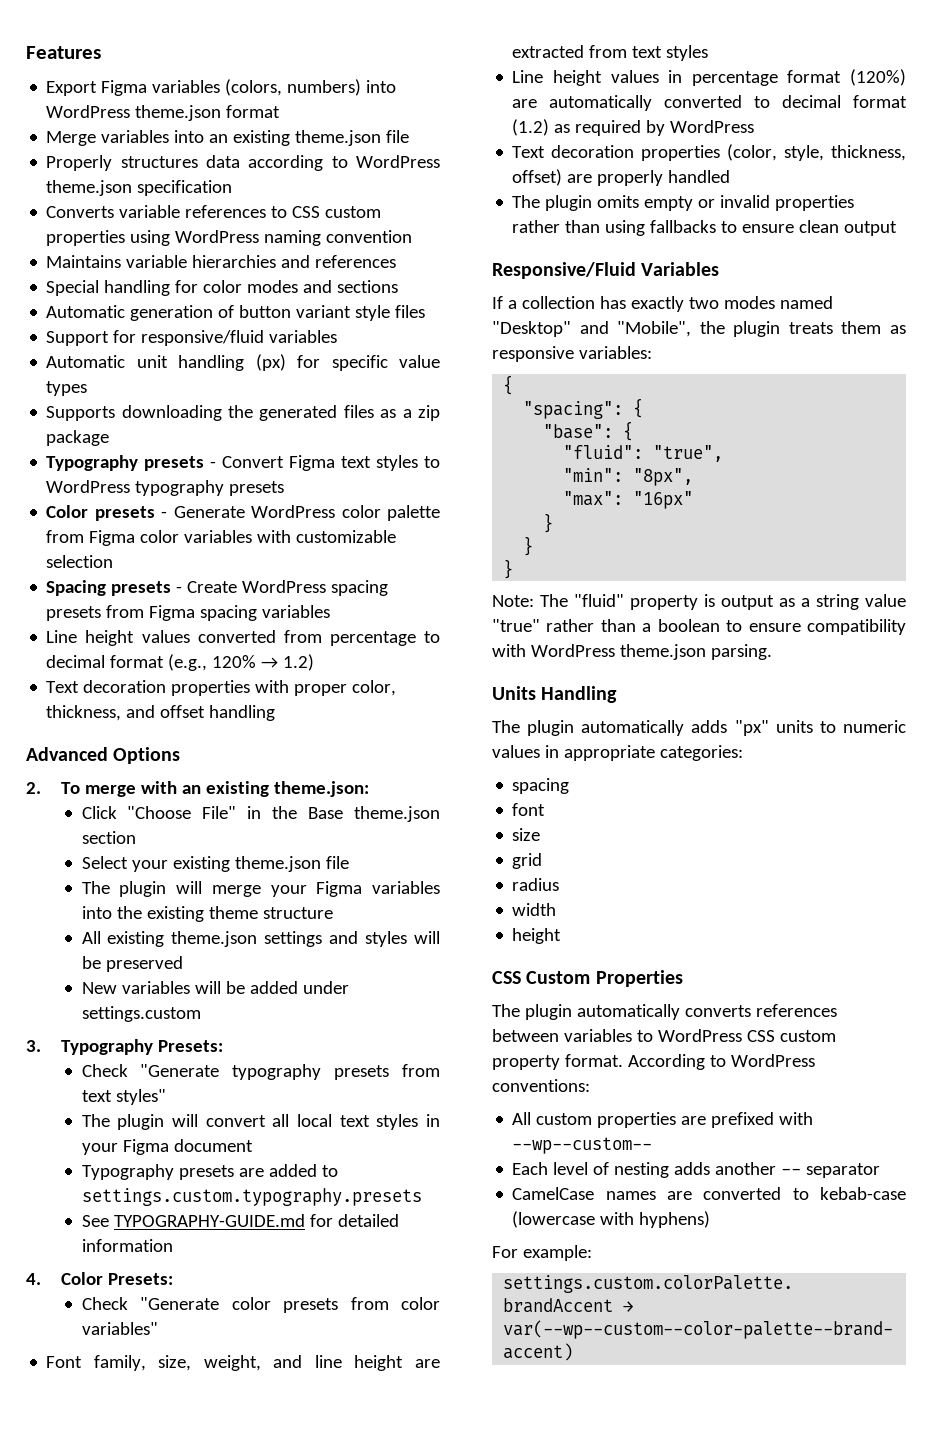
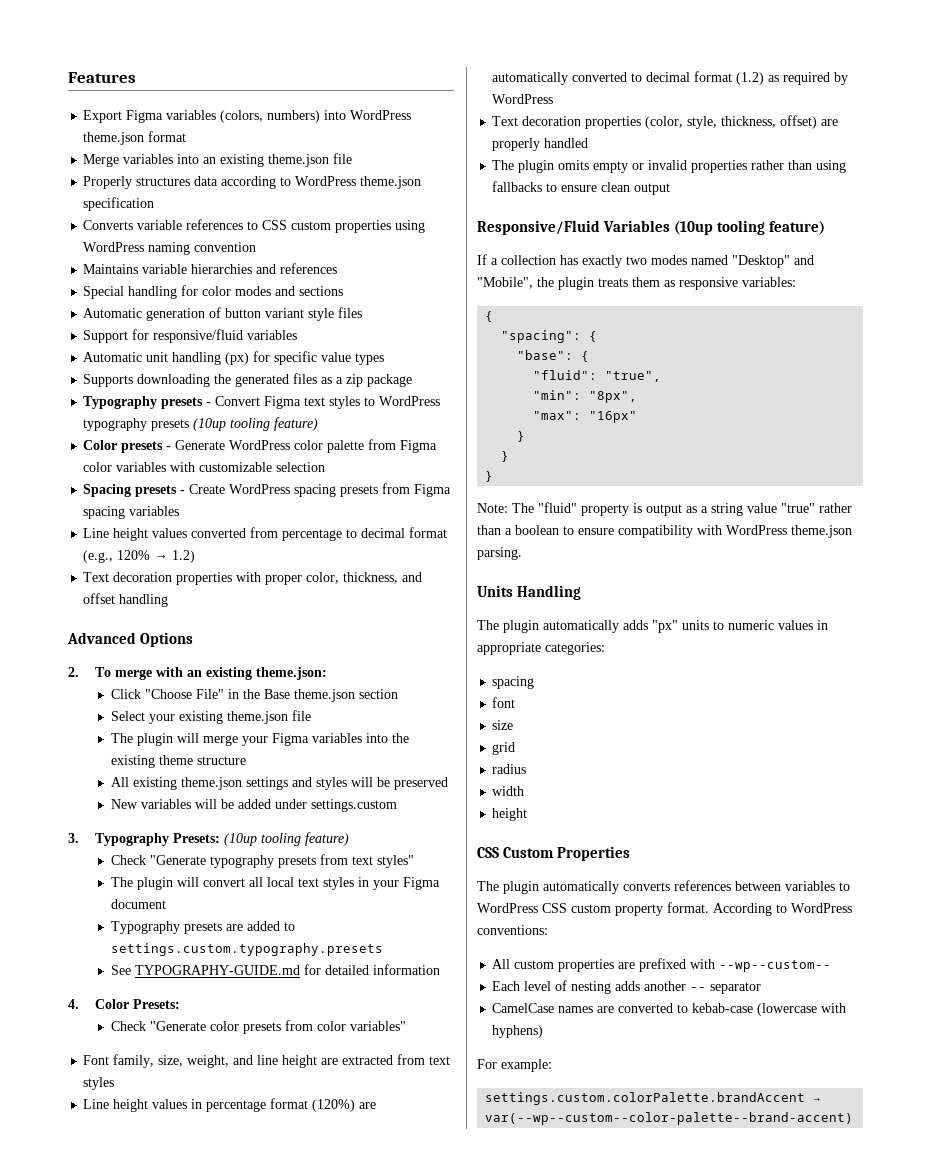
(285, 488) none -> [193,417,319,431] (10up tooling feature)
(224, 1046) none -> [224,832,350,846] (10up tooling feature)
(720, 269) none -> [674,220,826,235] (10up tooling feature)

